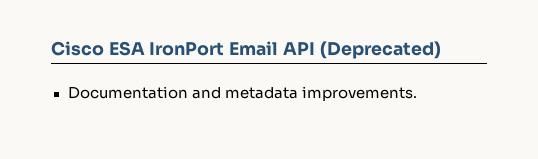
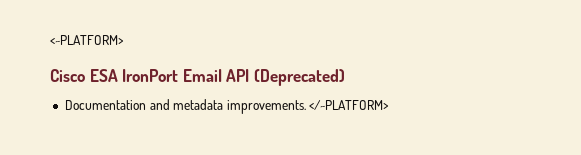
(51, 48) none -> [50,35,124,45] <~PLATFORM> //
(417, 93) none -> [309,100,390,110] </~PLATFORM>

